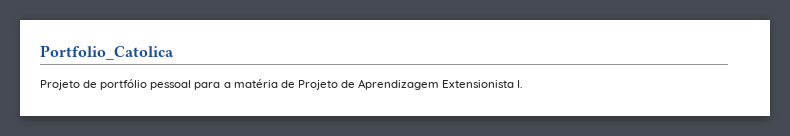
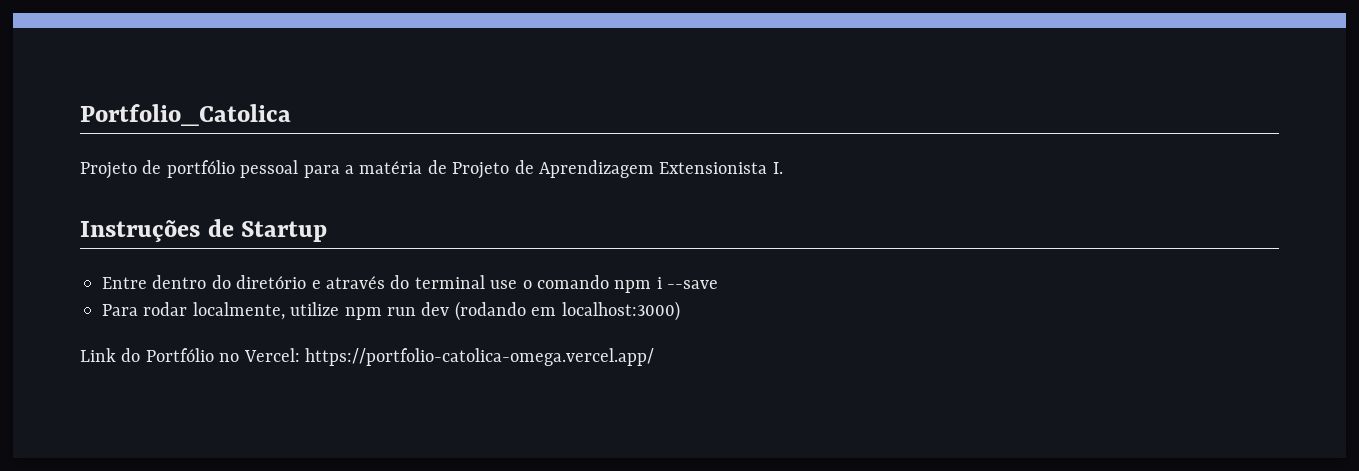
(524, 84) none -> [80,219,328,242] [102,275,719,293] [102,301,680,321] [80,348,654,366] // Instruções de Startup // Entre dentro do diretório e através do terminal use o comando npm i --save // Para rodar localmente, utilize npm run dev (rodando em localhost:3000) // Link do Portfólio no Vercel: https://portfolio-catolica-omega.vercel.app/

